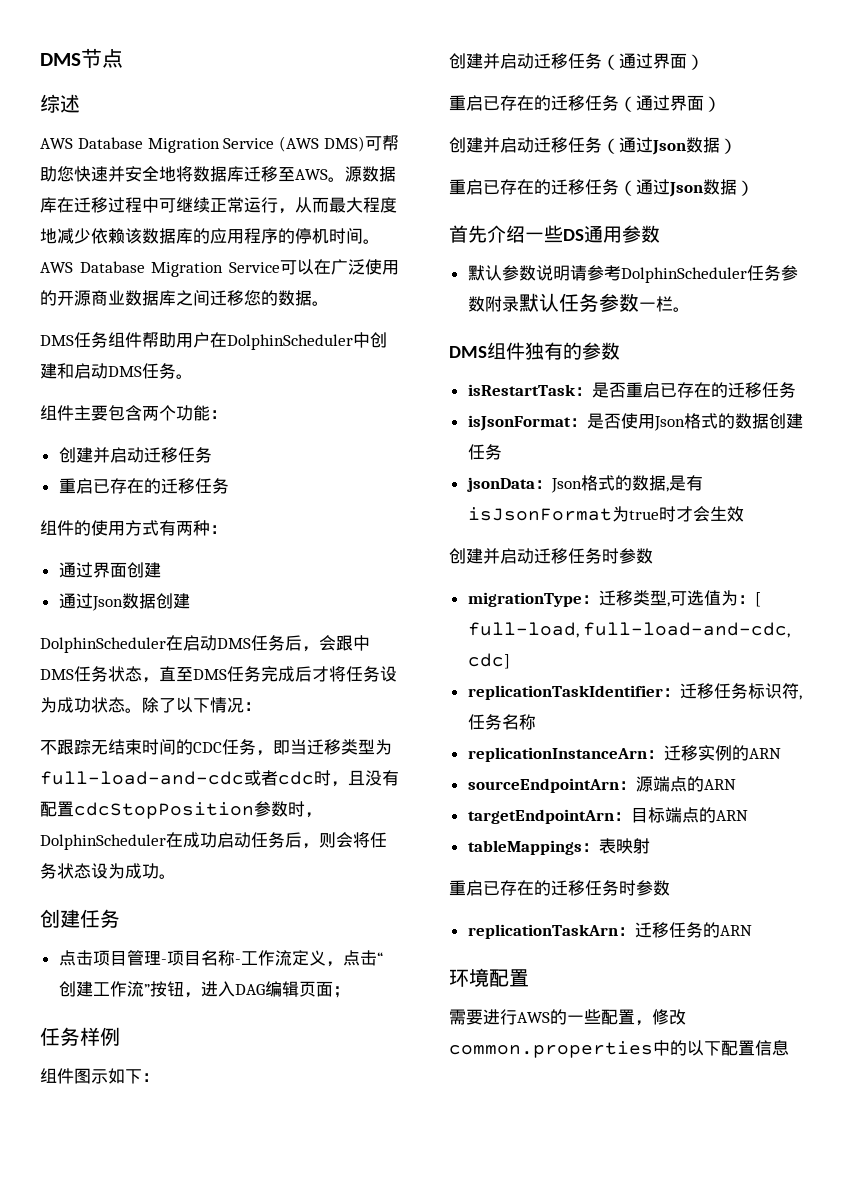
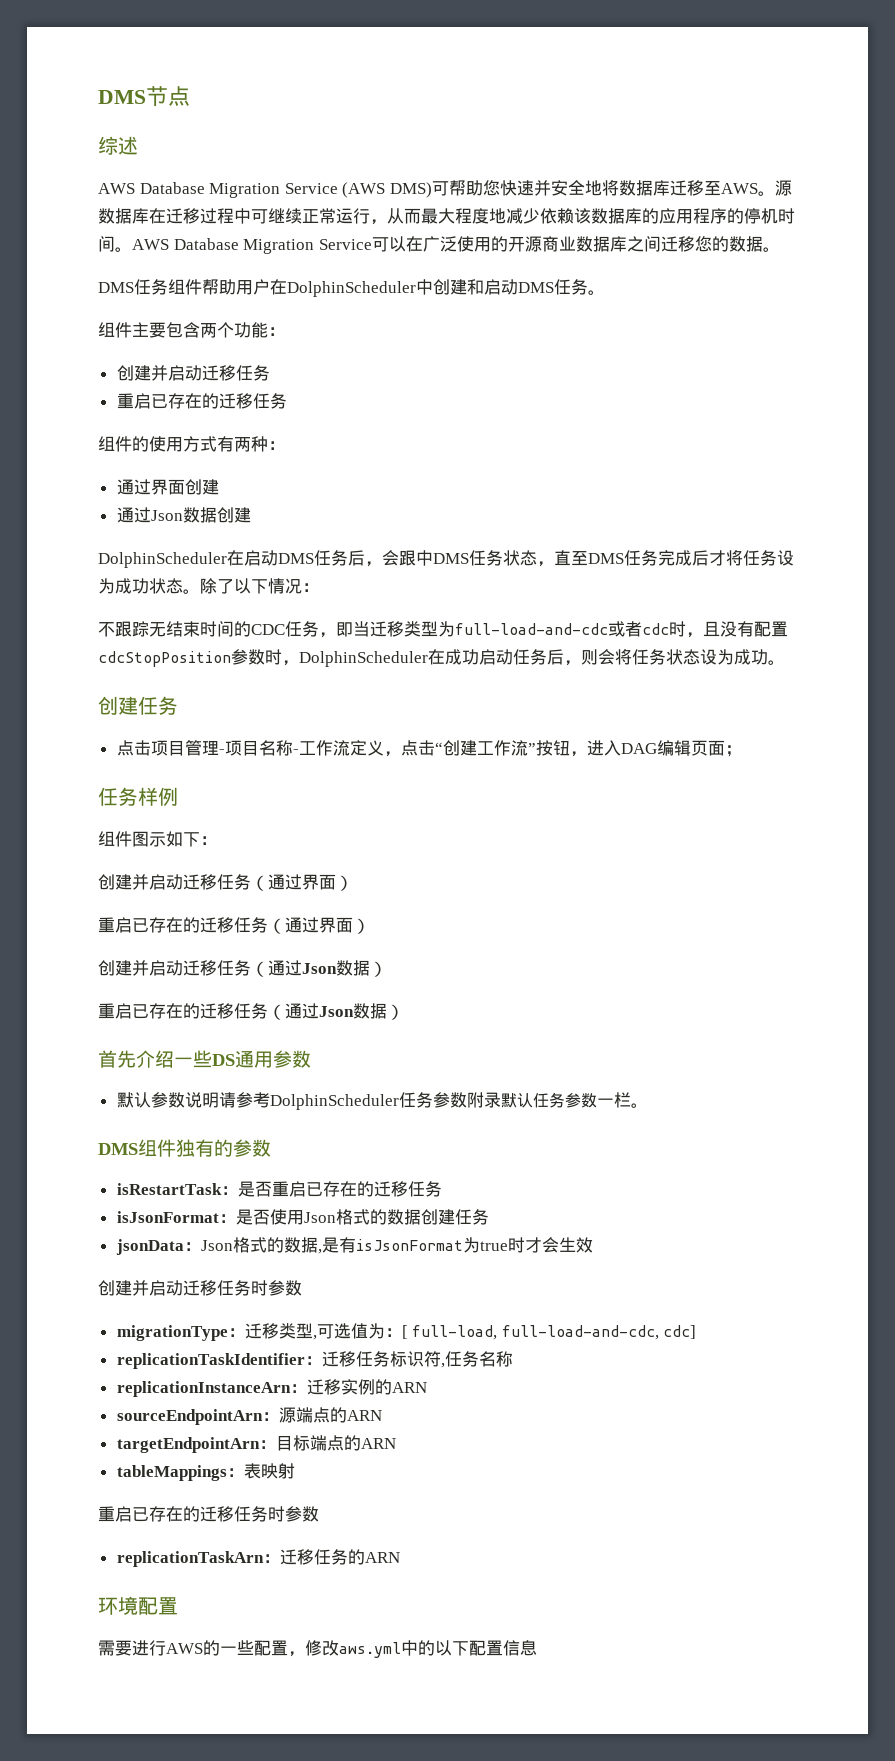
[449,1041,653,1058] common.properties -> [339,1642,401,1658] aws.yml

